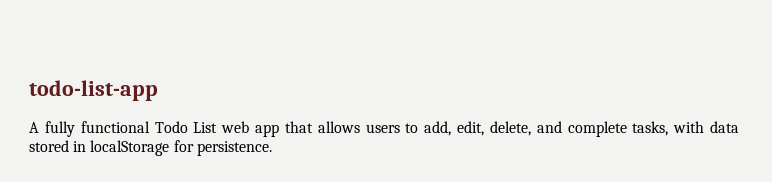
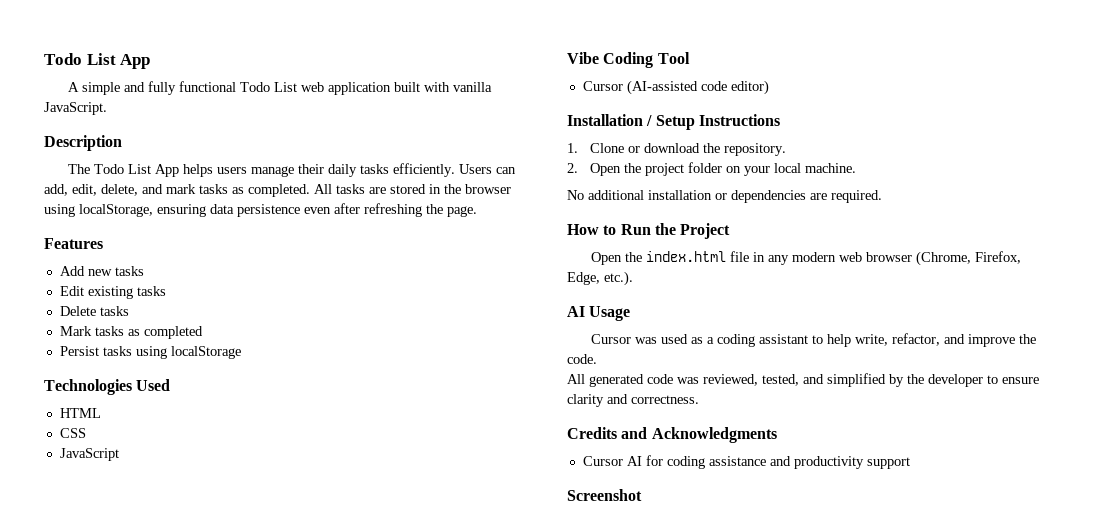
[29,80,158,101] todo-list-app -> [44,53,151,69] Todo List App
(39, 127) none -> [82,82,146,95] simple and
[255,121,739,137] [29,140,272,156] app that allows users to add, edit, delete, and complete tasks, with data stored in localStorage for persistence. -> [328,82,493,95] [44,102,107,115] [44,135,122,151] [68,163,517,177] [44,184,511,197] [44,203,477,217] [44,238,103,249] [59,266,144,276] [59,286,166,299] [59,306,129,316] [59,326,203,339] [59,346,241,359] [44,379,171,395] [59,408,101,418] [59,428,86,438] [59,448,119,461] [567,52,690,68] [582,80,769,95] [567,114,780,130] [567,143,786,156] [567,162,856,176] [567,190,882,203] [567,223,731,239] [591,251,1022,266] [567,271,633,286] [567,306,631,321] [591,333,1037,347] [567,354,597,364] [567,373,1039,387] [567,394,699,407] [567,427,777,443] [582,455,910,469] [567,489,642,501] application built with vanilla JavaScript. // Description // The Todo List App helps users manage their daily tasks efficiently. Users can add, edit, delete, and mark tasks as completed. All tasks are stored in the browser using localStorage, ensuring data persistence even after refreshing the page. // Features // Add new tasks // Edit existing tasks // Delete tasks // Mark tasks as completed // Persist tasks using localStorage // Technologies Used // HTML // CSS // JavaScript // Vibe Coding Tool // Cursor (AI-assisted code editor) // Installation / Setup Instructions // 1. Clone or download the repository. // 2. Open the project folder on your local machine. // No additional installation or dependencies are required. // How to Run the Project // Open the index.html file in any modern web browser (Chrome, Firefox, Edge, etc.). // AI Usage // Cursor was used as a coding assistant to help write, refactor, and improve the code. // All generated code was reviewed, tested, and simplified by the developer to ensure clarity and correctness. // Credits and Acknowledgments // Cursor AI for coding assistance and productivity support // Screenshot

